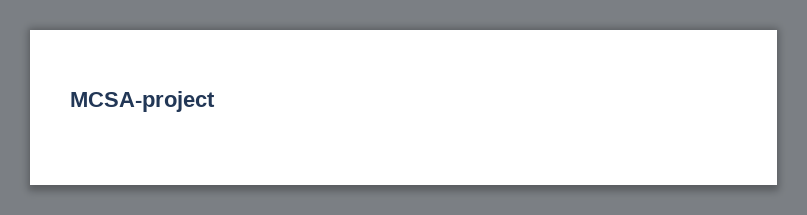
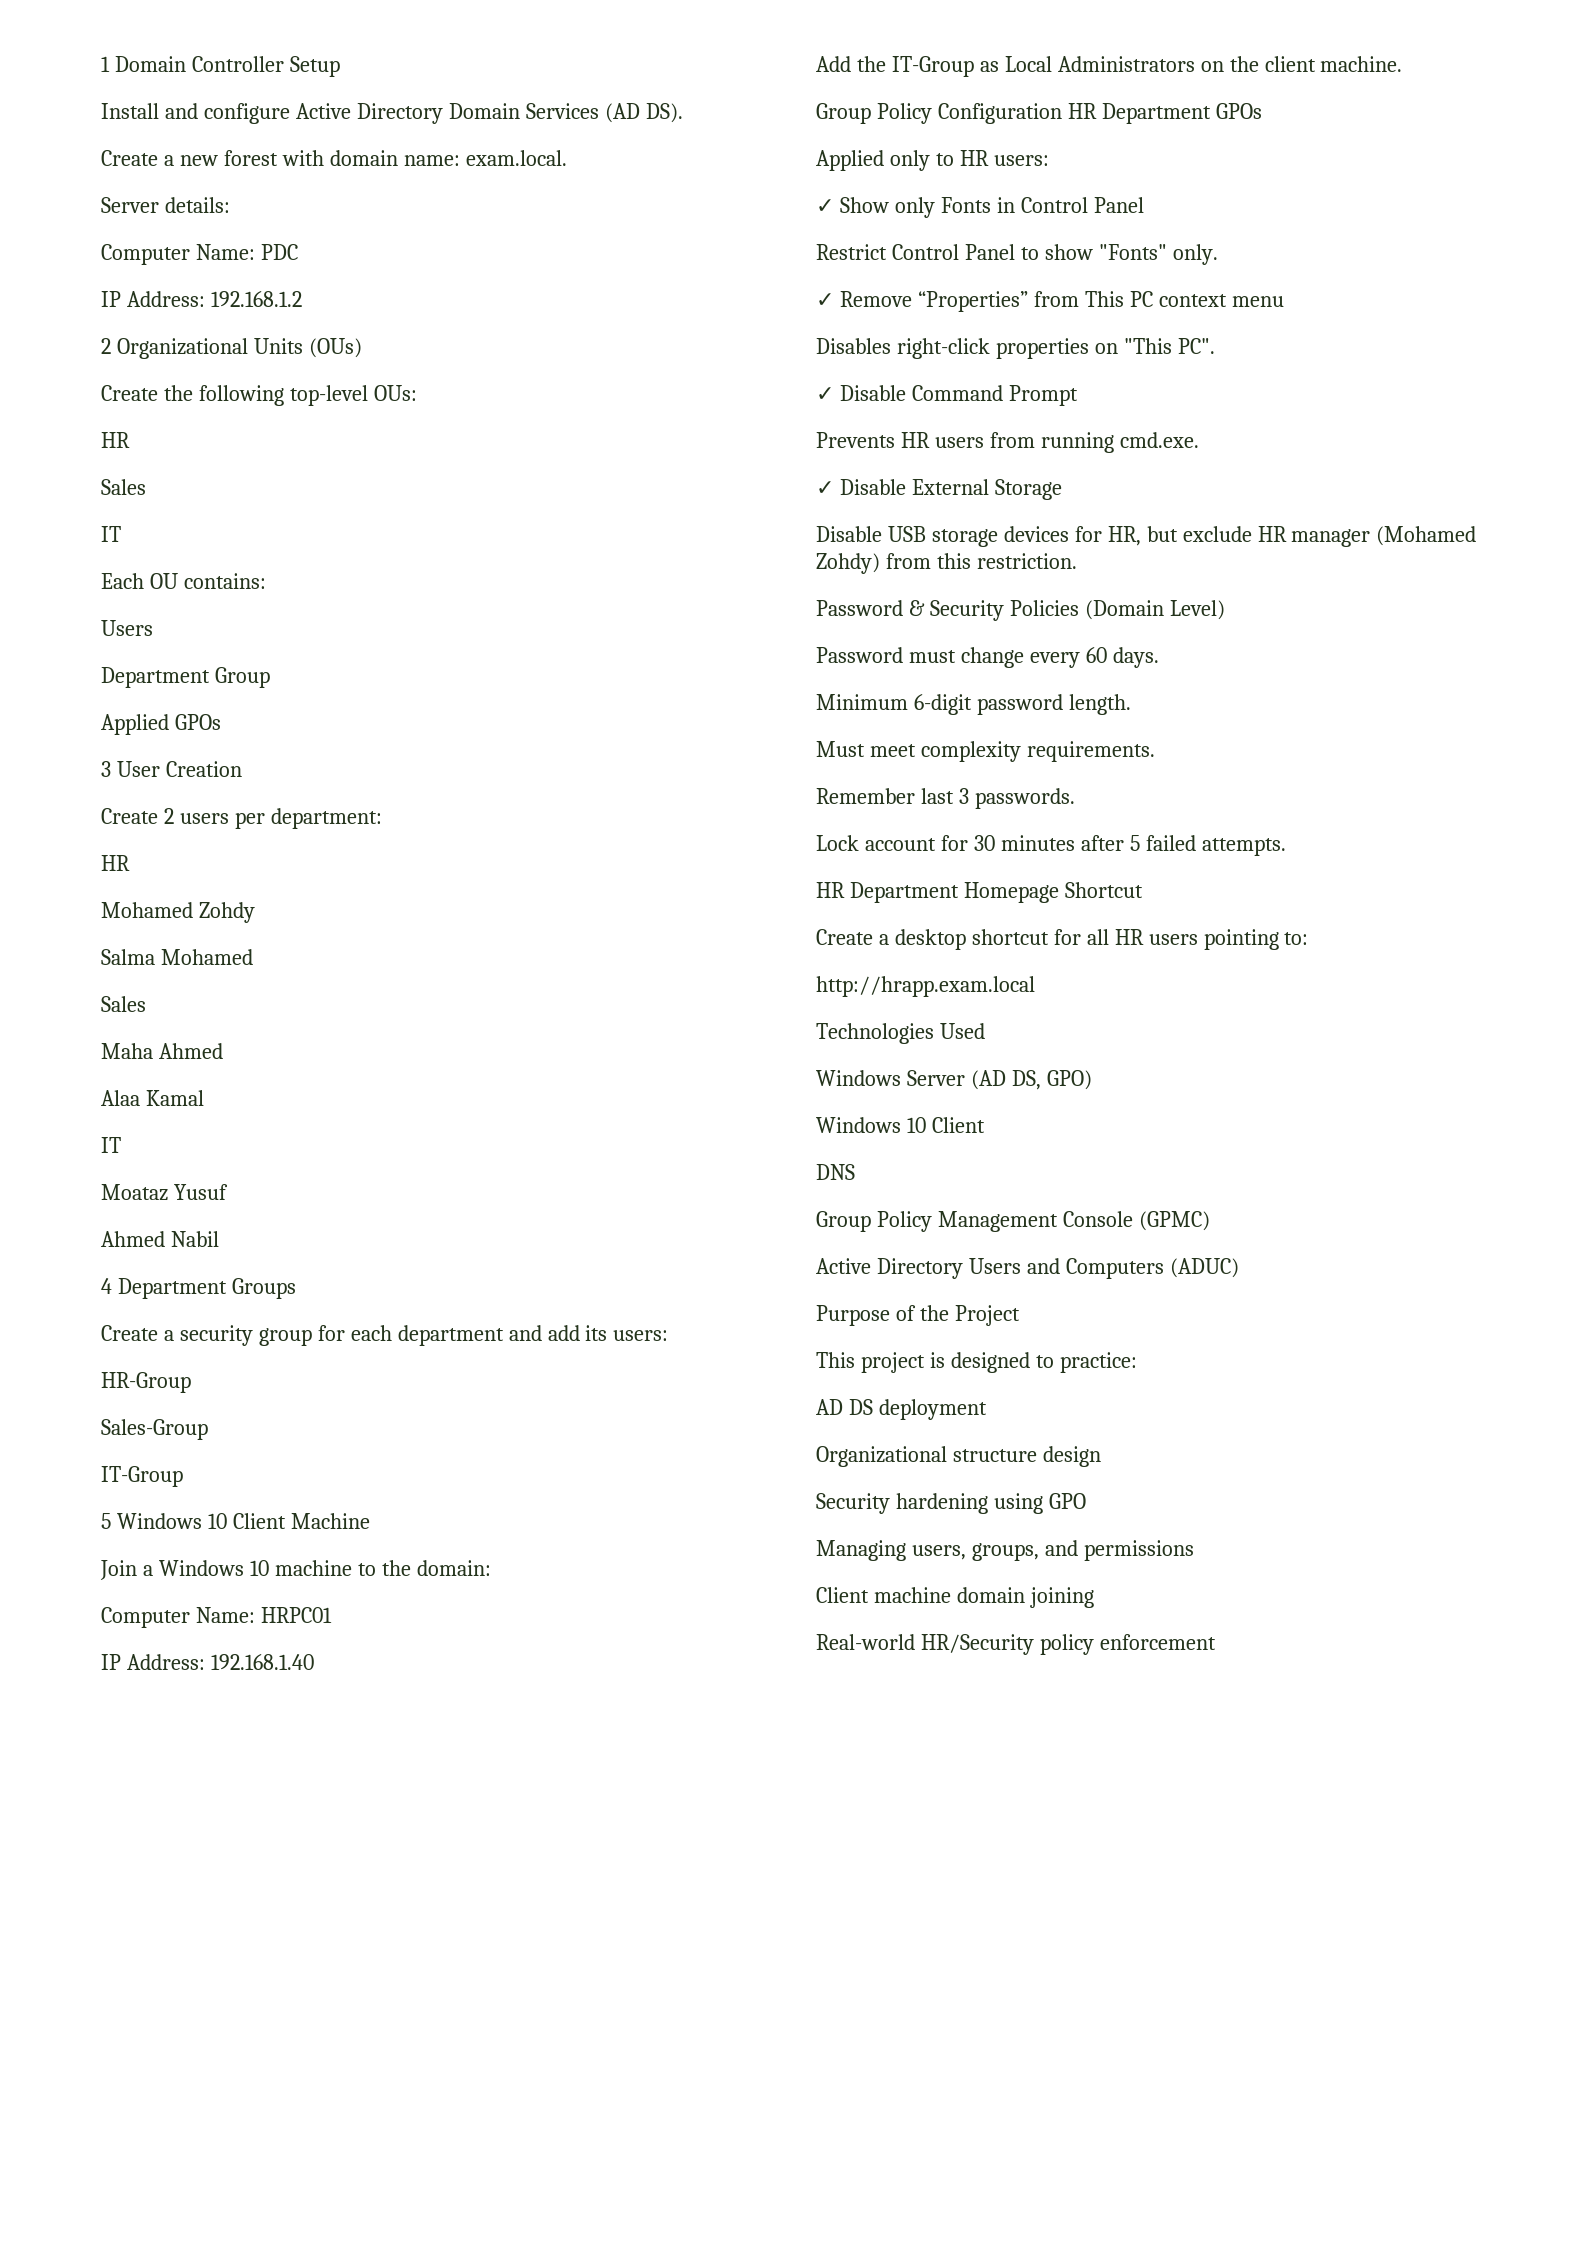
[70,91,215,112] MCSA-project -> [101,56,340,77] [101,103,683,124] [101,150,567,166] [101,197,230,213] [101,244,298,265] [101,291,302,307] [101,338,362,359] [101,385,417,406] [101,432,130,448] [101,479,146,495] [101,526,121,542] [101,573,266,589] [101,620,153,636] [101,667,270,688] [101,714,221,735] [101,761,242,777] [101,808,382,829] [101,855,130,871] [101,902,255,923] [101,949,253,965] [101,996,146,1012] [101,1043,223,1059] [101,1090,204,1106] [101,1137,121,1153] [101,1184,228,1201] [101,1231,219,1247] [101,1278,296,1299] [101,1325,669,1346] [101,1372,191,1393] [101,1419,208,1440] [101,1466,183,1487] [101,1513,370,1529] [100,1560,491,1580] [101,1607,332,1628] [101,1654,314,1670] [816,56,1403,77] [816,103,1262,124] [816,150,1049,171] [816,197,1144,218] [816,244,1218,265] [816,291,1284,312] [816,338,1215,359] [816,385,1078,406] [816,432,1199,453] [816,479,1062,500] [816,526,1477,547] [816,553,1077,574] [816,600,1225,621] [816,647,1159,668] [816,694,1131,715] [816,741,1155,762] [816,788,1075,809] [816,835,1286,856] [816,882,1143,903] [816,929,1309,950] [816,976,1035,997] [816,1023,985,1044] [816,1070,1092,1090] [816,1117,985,1133] [816,1164,855,1180] [816,1211,1210,1232] [816,1258,1239,1279] [816,1305,1020,1326] [816,1352,1137,1373] [816,1399,987,1420] [816,1446,1101,1467] [816,1493,1086,1514] [816,1540,1194,1561] [816,1587,1094,1608] [816,1634,1216,1655] 1 Domain Controller Setup // Install and configure Active Directory Domain Services (AD DS). // Create a new forest with domain name: exam.local. // Server details: // Computer Name: PDC // IP Address: 192.168.1.2 // 2 Organizational Units (OUs) // Create the following top-level OUs: // HR // Sales // IT // Each OU contains: // Users // Department Group // Applied GPOs // 3 User Creation // Create 2 users per department: // HR // Mohamed Zohdy // Salma Mohamed // Sales // Maha Ahmed // Alaa Kamal // IT // Moataz Yusuf // Ahmed Nabil // 4 Department Groups // Create a security group for each department and add its users: // HR-Group // Sales-Group // IT-Group // 5 Windows 10 Client Machine // Join a Windows 10 machine to the domain: // Computer Name: HRPC01 // IP Address: 192.168.1.40 // Add the IT-Group as Local Administrators on the client machine. // Group Policy Configuration HR Department GPOs // Applied only to HR users: // ✓ Show only Fonts in Control Panel // Restrict Control Panel to show "Fonts" only. // ✓ Remove “Properties” from This PC context menu // Disables right-click properties on "This PC". // ✓ Disable Command Prompt // Prevents HR users from running cmd.exe. // ✓ Disable External Storage // Disable USB storage devices for HR, but exclude HR manager (Mohamed Zohdy) from this restriction. // Password & Security Policies (Domain Level) // Password must change every 60 days. // Minimum 6-digit password length. // Must meet complexity requirements. // Remember last 3 passwords. // Lock account for 30 minutes after 5 failed attempts. // HR Department Homepage Shortcut // Create a desktop shortcut for all HR users pointing to: // http://hrapp.exam.local // Technologies Used // Windows Server (AD DS, GPO) // Windows 10 Client // DNS // Group Policy Management Console (GPMC) // Active Directory Users and Computers (ADUC) // Purpose of the Project // This project is designed to practice: // AD DS deployment // Organizational structure design // Security hardening using GPO // Managing users, groups, and permissions // Client machine domain joining // Real-world HR/Security policy enforcement

